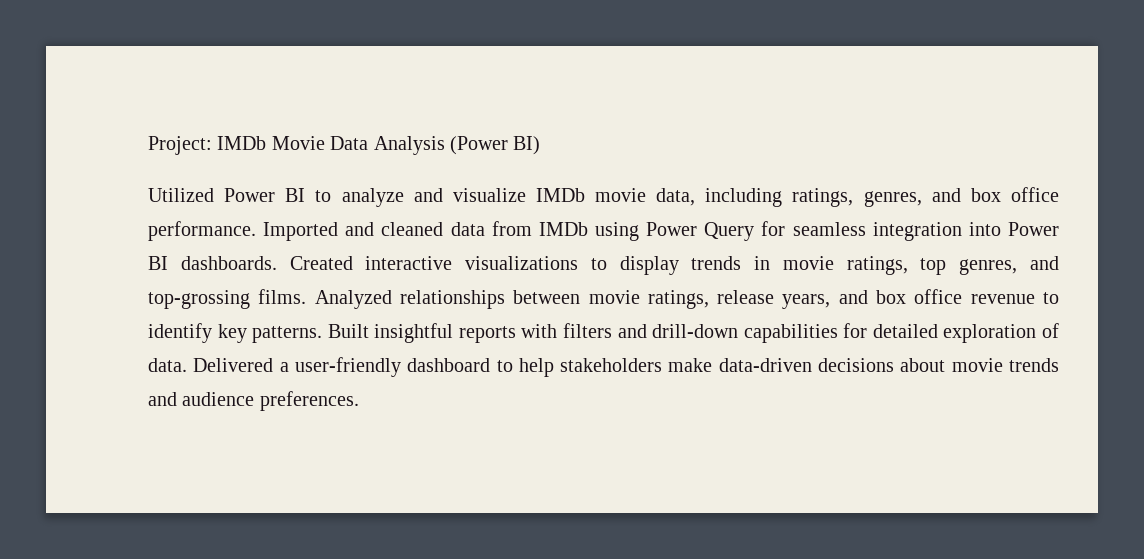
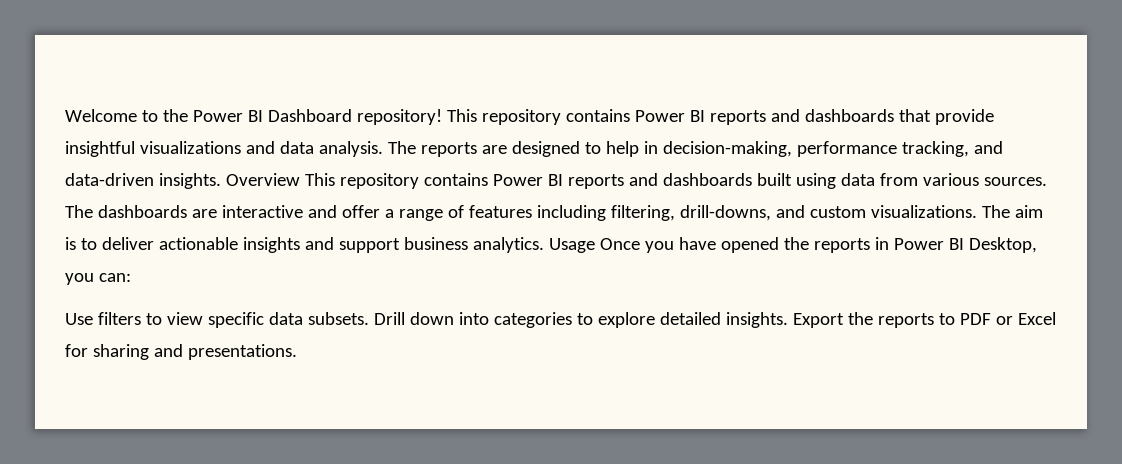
[148,136,541,155] [148,187,1059,207] [148,221,1059,241] [148,256,1059,275] [148,289,1059,309] [148,323,1059,343] [148,357,1059,377] [148,391,359,411] Project: IMDb Movie Data Analysis (Power BI) // Utilized Power BI to analyze and visualize IMDb movie data, including ratings, genres, and box office performance. Imported and cleaned data from IMDb using Power Query for seamless integration into Power BI dashboards. Created interactive visualizations to display trends in movie ratings, top genres, and top-grossing films. Analyzed relationships between movie ratings, release years, and box office revenue to identify key patterns. Built insightful reports with filters and drill-down capabilities for detailed exploration of data. Delivered a user-friendly dashboard to help stakeholders make data-driven decisions about movie trends and audience preferences. -> [65,109,994,125] [65,141,1003,157] [65,173,1047,189] [65,205,1043,221] [65,237,1037,253] [65,273,131,285] [65,312,1056,328] [65,344,297,360] Welcome to the Power BI Dashboard repository! This repository contains Power BI reports and dashboards that provide insightful visualizations and data analysis. The reports are designed to help in decision-making, performance tracking, and data-driven insights. Overview This repository contains Power BI reports and dashboards built using data from various sources. The dashboards are interactive and offer a range of features including filtering, drill-downs, and custom visualizations. The aim is to deliver actionable insights and support business analytics. Usage Once you have opened the reports in Power BI Desktop, you can: // Use filters to view specific data subsets. Drill down into categories to explore detailed insights. Export the reports to PDF or Excel for sharing and presentations.

